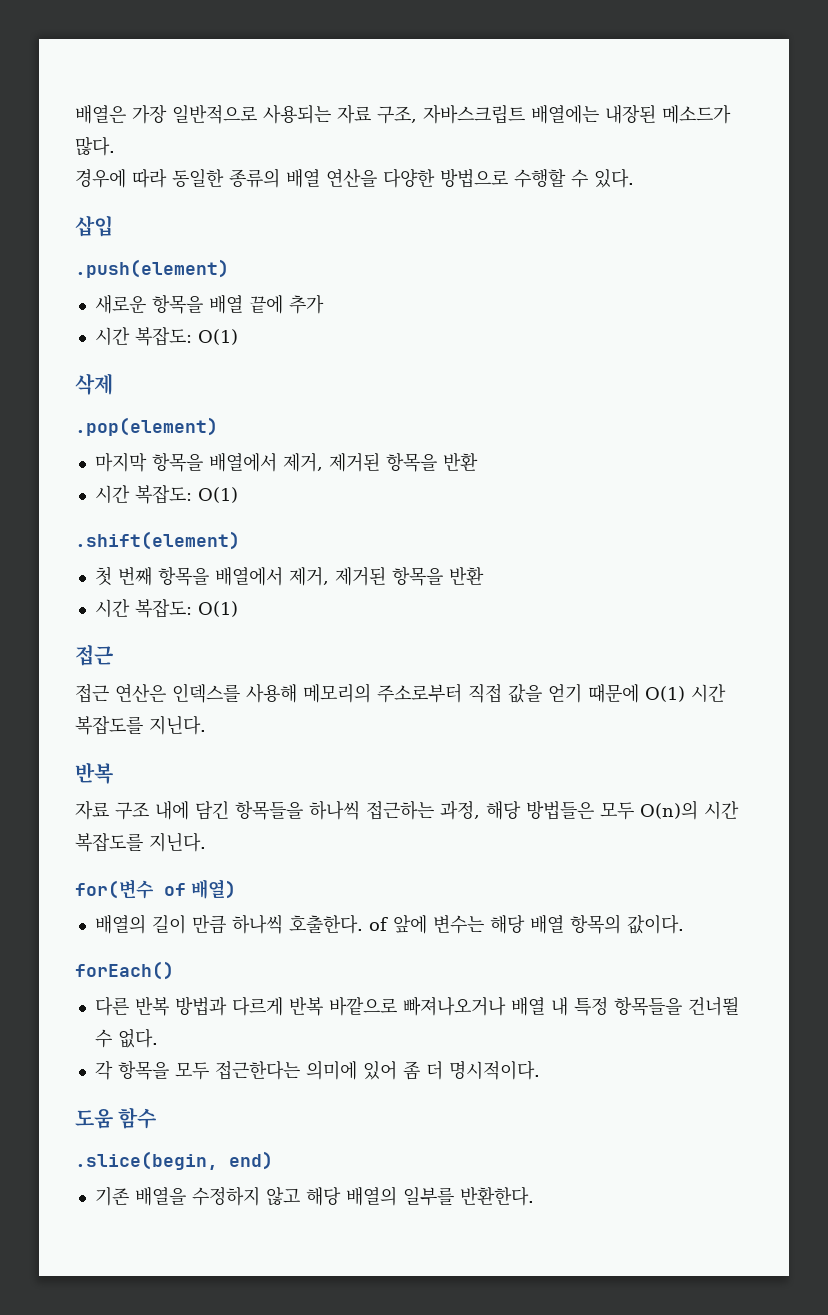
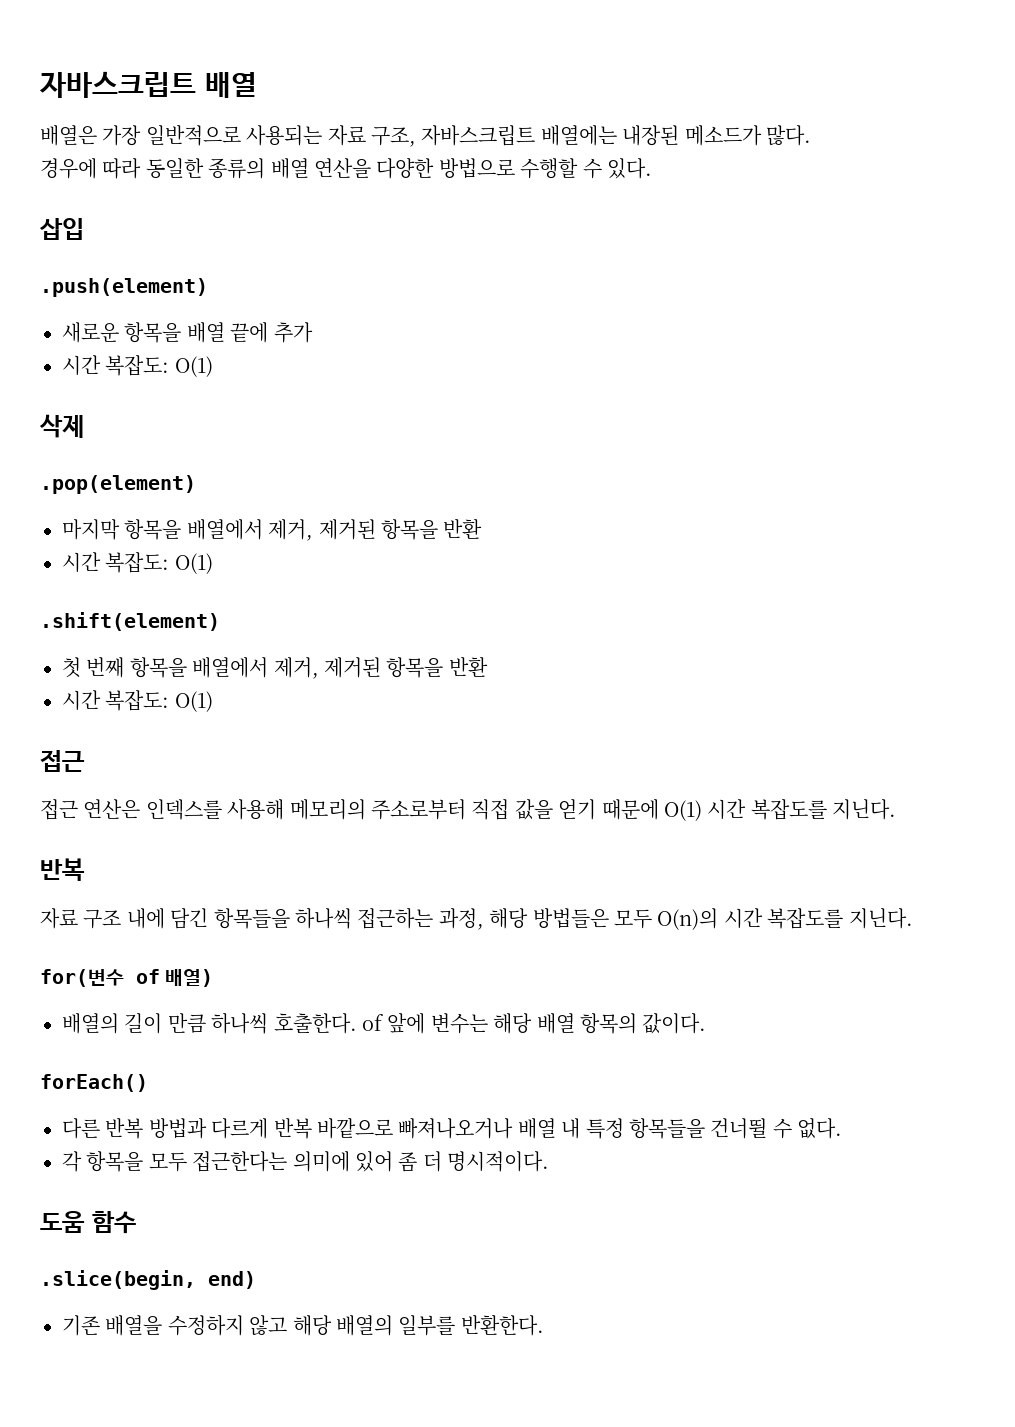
(75, 114) none -> [39,71,257,98] 자바스크립트 배열 //

